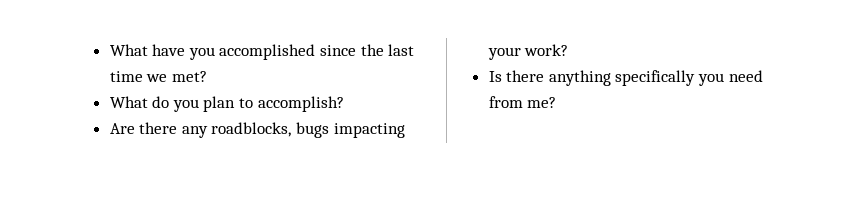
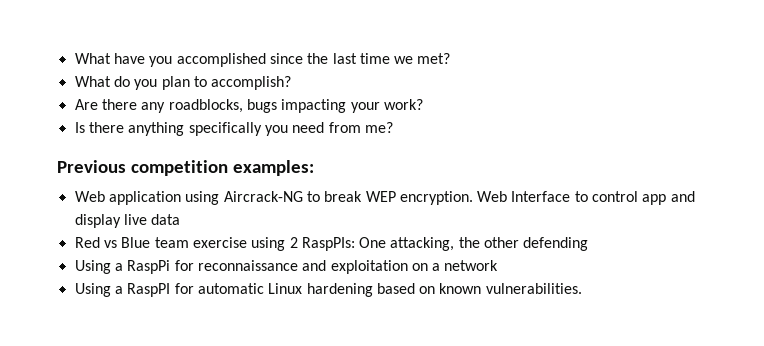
(557, 102) none -> [57,160,314,176] [74,191,695,205] [74,214,181,228] [74,237,589,251] [74,260,499,274] [74,283,582,297] // Previous competition examples: // Web application using Aircrack-NG to break WEP encryption. Web Interface to control app and display live data // Red vs Blue team exercise using 2 RaspPIs: One attacking, the other defending // Using a RaspPi for reconnaissance and exploitation on a network // Using a RaspPI for automatic Linux hardening based on known vulnerabilities.

